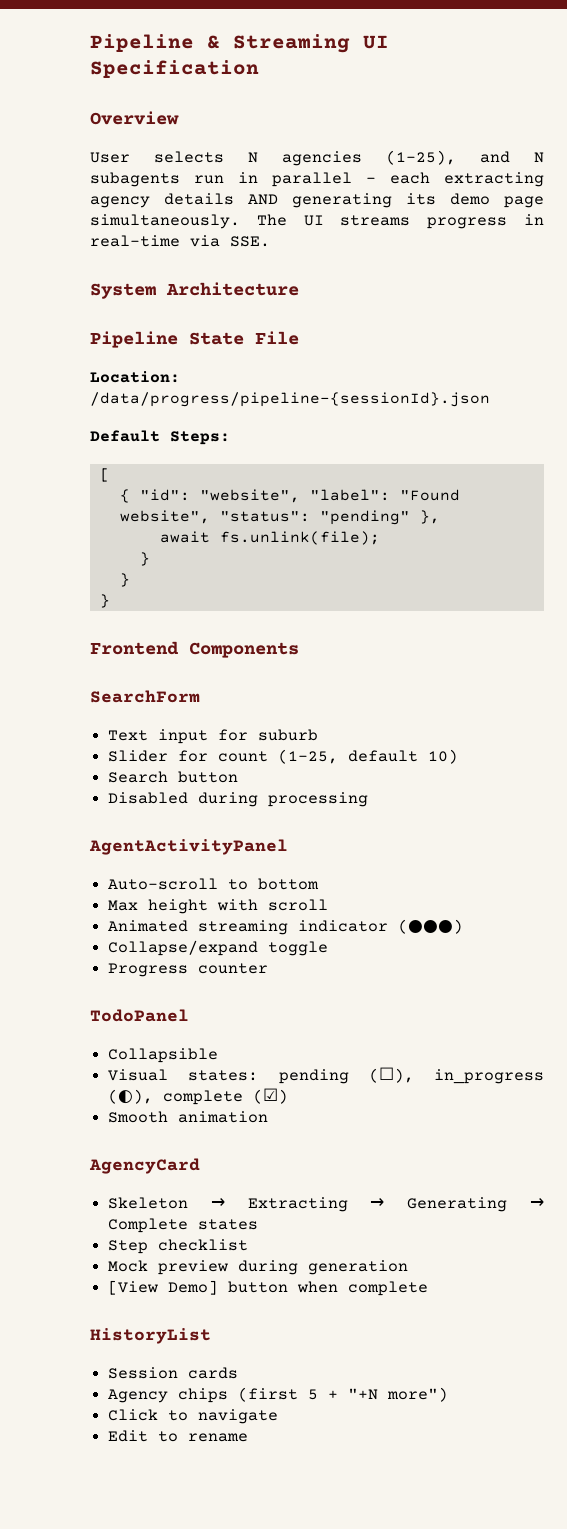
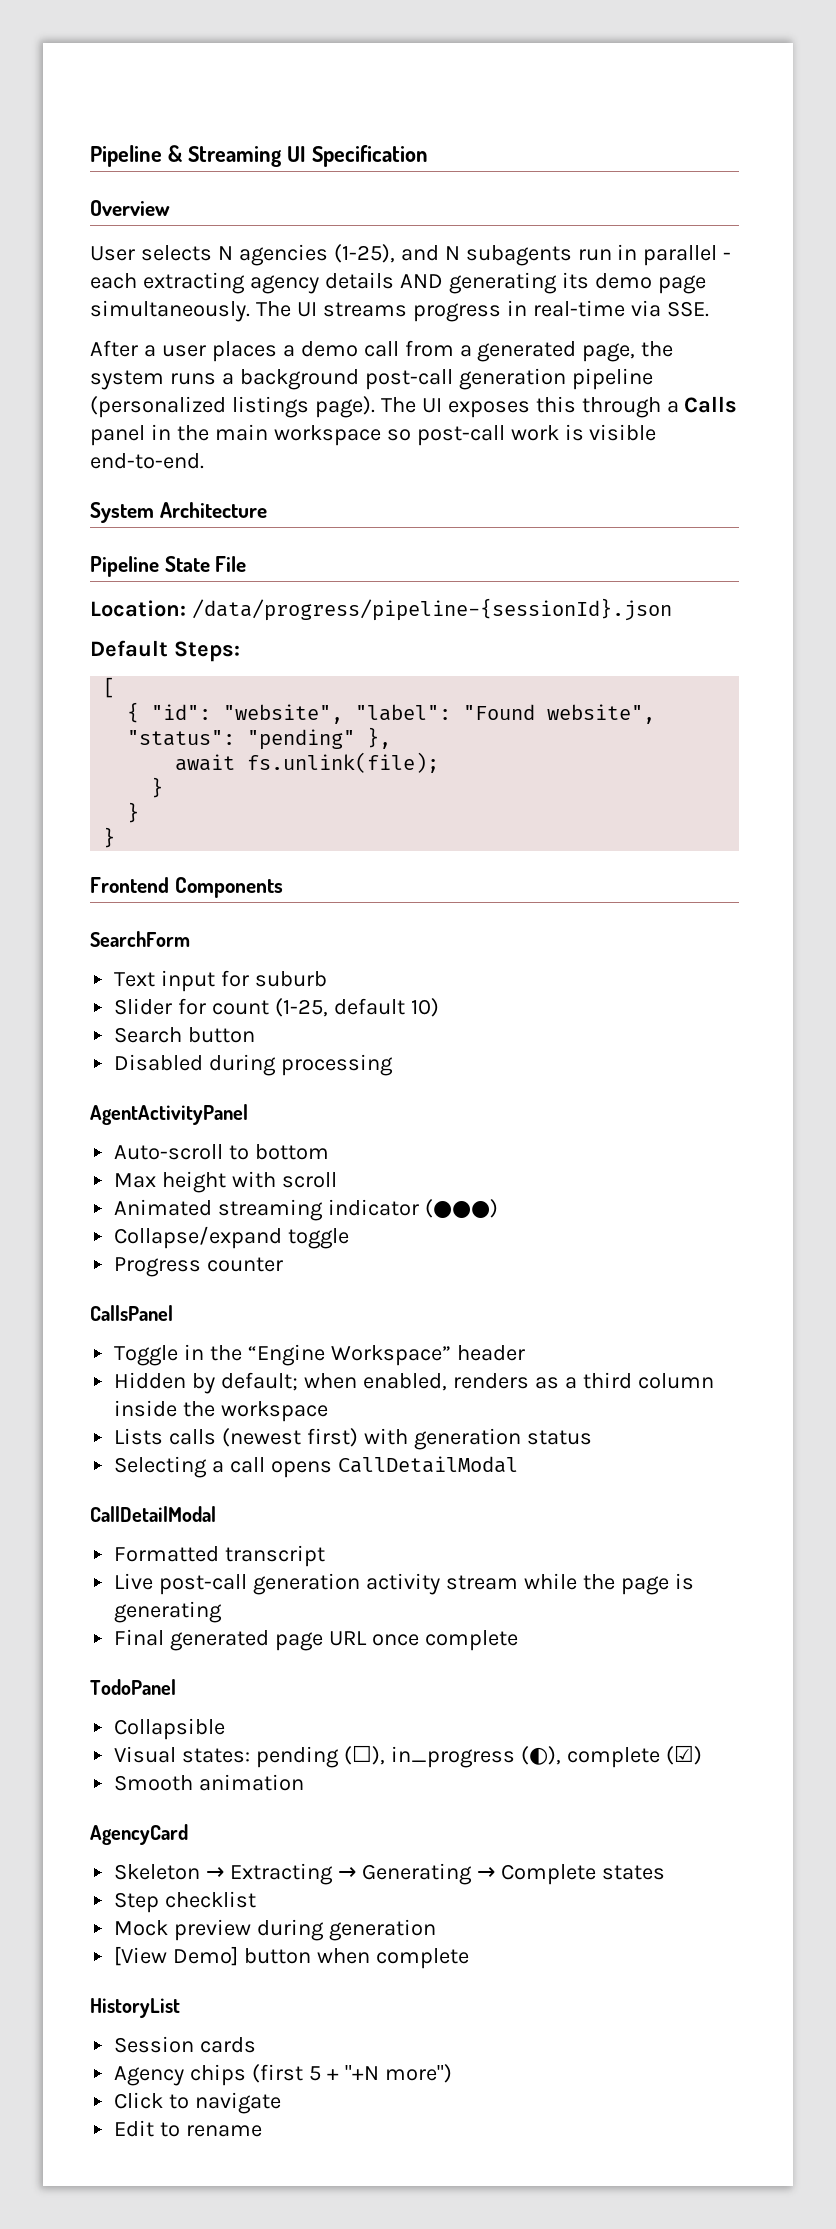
(270, 241) none -> [90,340,674,362] [90,368,653,390] [90,396,738,418] [90,424,657,446] [90,453,204,469] // After a user places a demo call from a generated page, the system runs a background post-call generation pipeline (personalized listings page). The UI exposes this through a Calls panel in the main workspace so post-call work is visible end-to-end.
(269, 968) none -> [90,1305,173,1321] [114,1344,525,1366] [114,1372,714,1394] [114,1400,329,1422] [114,1428,592,1450] [114,1456,518,1478] [90,1506,216,1522] [114,1545,326,1567] [114,1573,694,1595] [114,1601,223,1623] [114,1629,518,1651] // CallsPanel // Toggle in the “Engine Workspace” header // Hidden by default; when enabled, renders as a third column inside the workspace // Lists calls (newest first) with generation status // Selecting a call opens CallDetailModal // CallDetailModal // Formatted transcript // Live post-call generation activity stream while the page is generating // Final generated page URL once complete

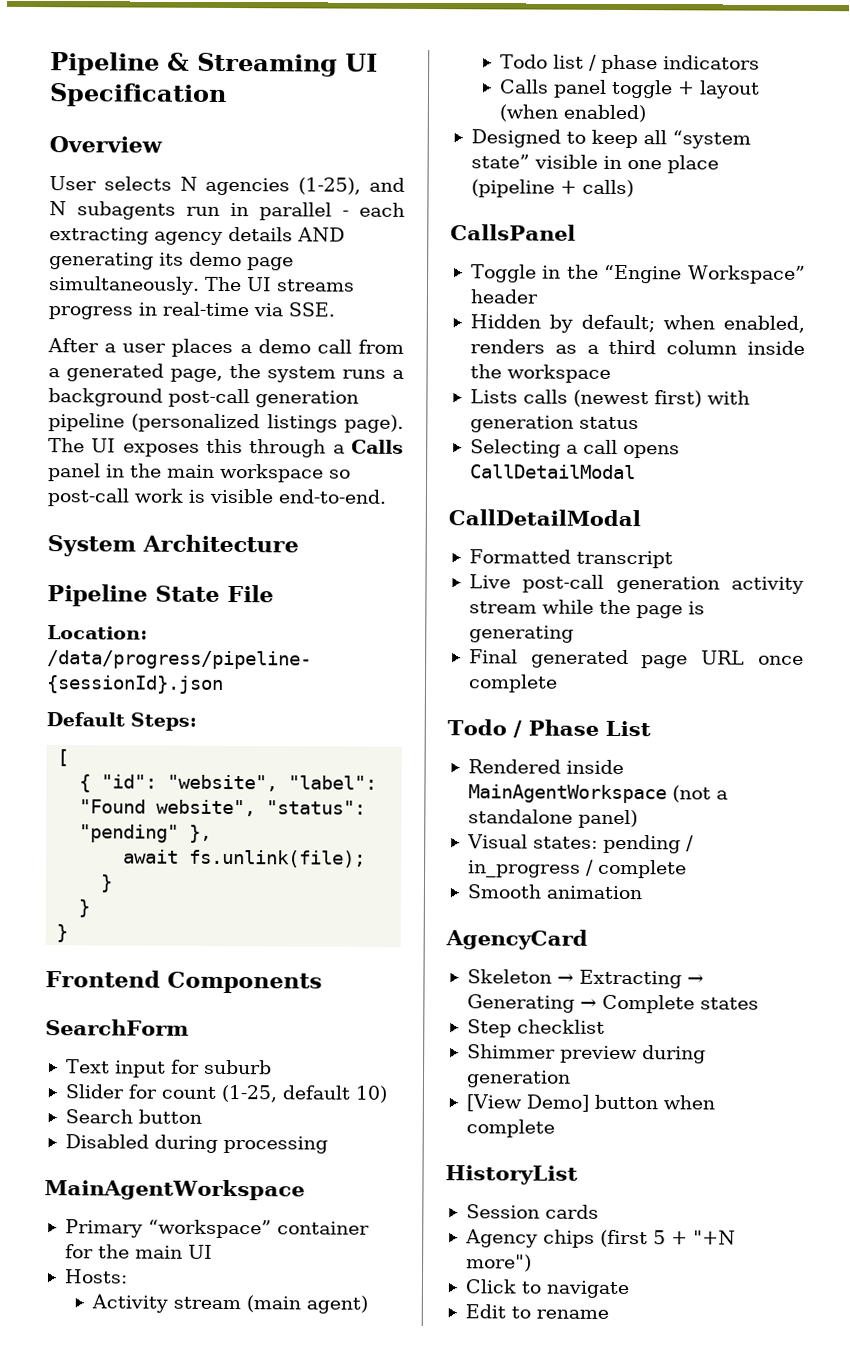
[90,1104,248,1125] [114,1144,330,1160] [114,1171,338,1193] [114,1199,499,1221] [114,1226,350,1249] [114,1257,284,1277] AgentActivityPanel // Auto-scroll to bottom // Max height with scroll // Animated streaming indicator (●●●) // Collapse/expand toggle // Progress counter -> [44,1179,305,1201] [64,1219,370,1239] [64,1244,213,1259] [63,1269,128,1284] [91,1294,369,1314] [500,54,761,74] [499,79,761,99] [499,104,647,123] [470,129,751,149] [470,154,719,174] [470,179,634,198] MainAgentWorkspace // Primary “workspace” container for the main UI // Hosts: // Activity stream (main agent) // Todo list / phase indicators // Calls panel toggle + layout (when enabled) // Designed to keep all “system state” visible in one place (pipeline + calls)
[90,1679,176,1695] [114,1718,226,1740] TodoPanel // Collapsible -> [447,719,651,738] [467,759,624,775] [467,784,728,804] [467,809,638,829] Todo / Phase List // Rendered inside MainAgentWorkspace (not a standalone panel)
[344,1745,702,1768] (☐), in_progress (◐), complete (☑) -> [685,835,694,852] [467,859,687,879] / in_progress / complete
[114,1920,169,1936] Mock -> [466,1044,556,1059] Shimmer

